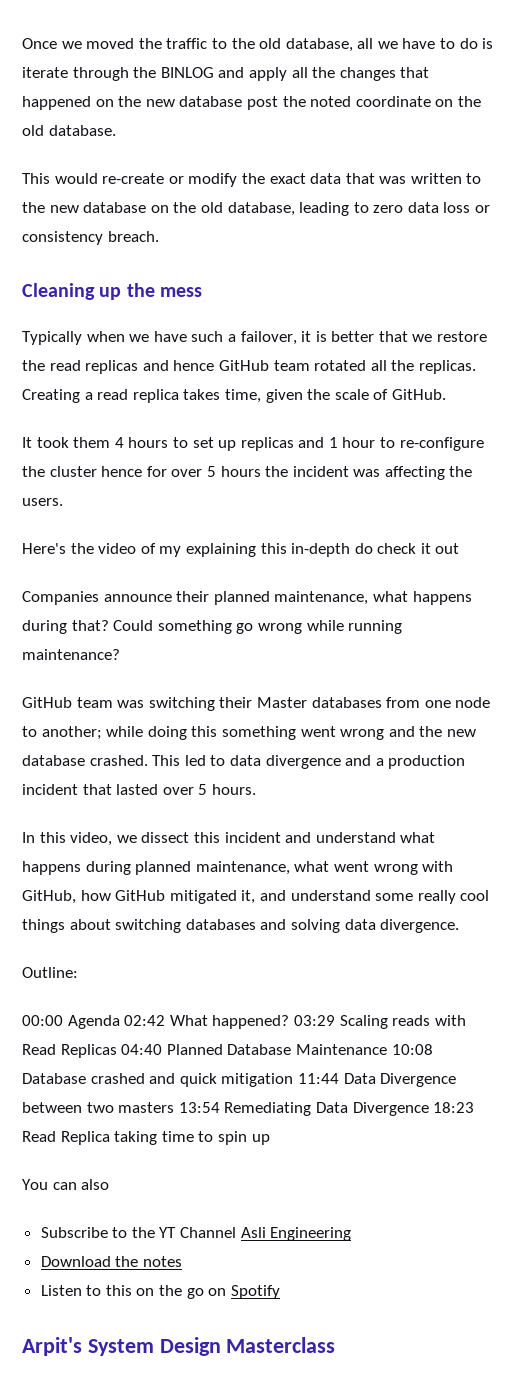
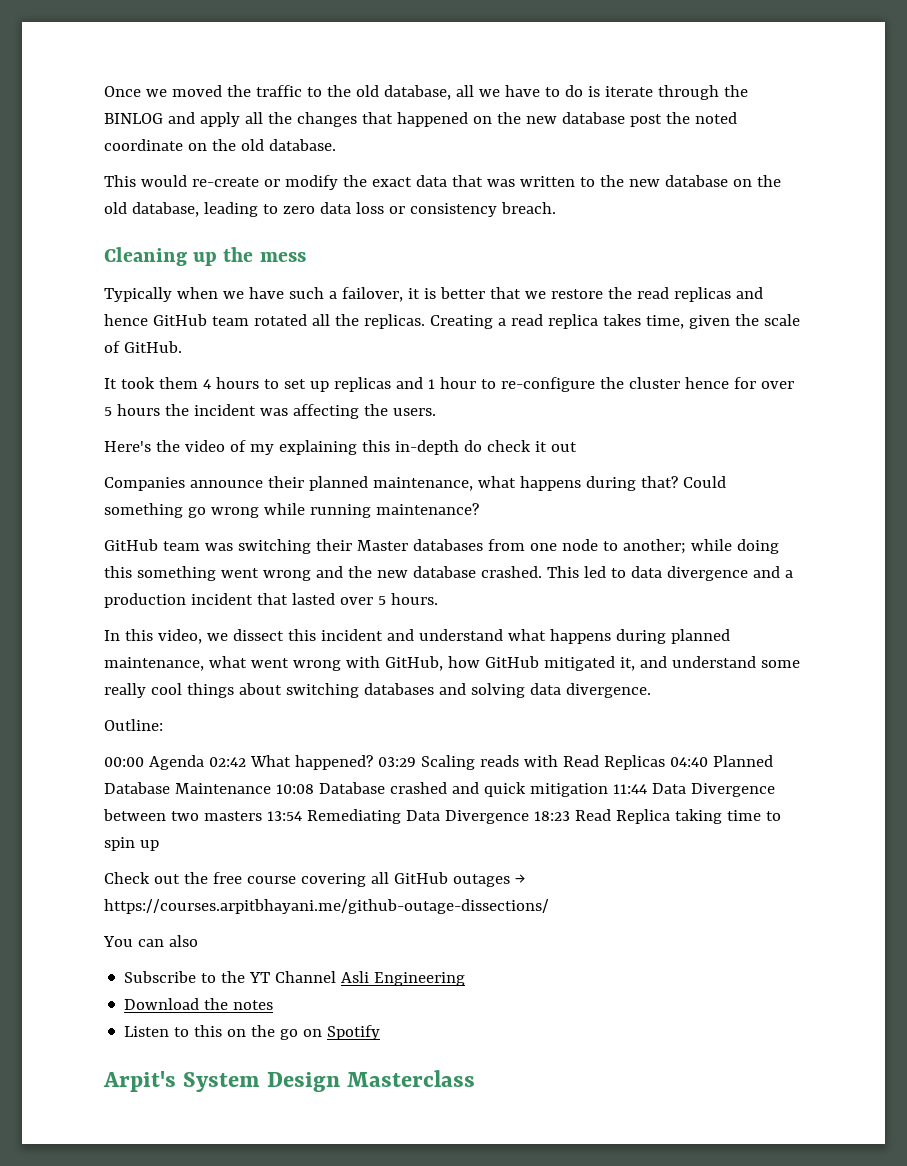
(270, 1139) none -> [104,872,526,887] [104,899,549,914] // Check out the free course covering all GitHub outages → https://courses.arpitbhayani.me/github-outage-dissections/

